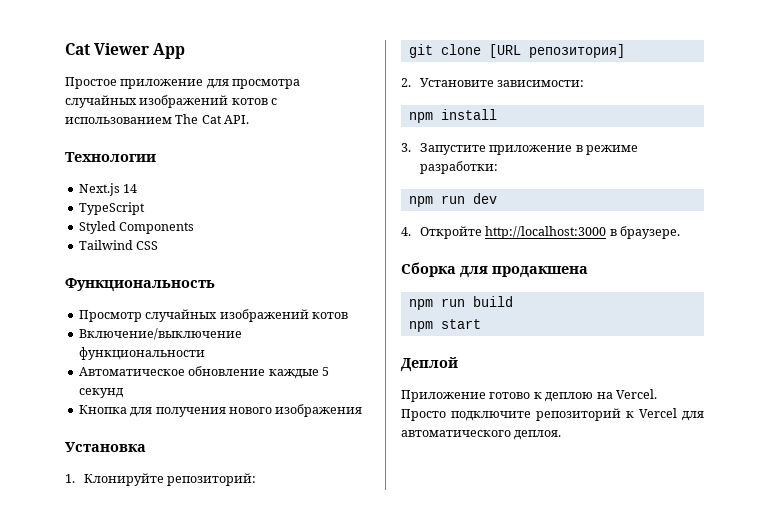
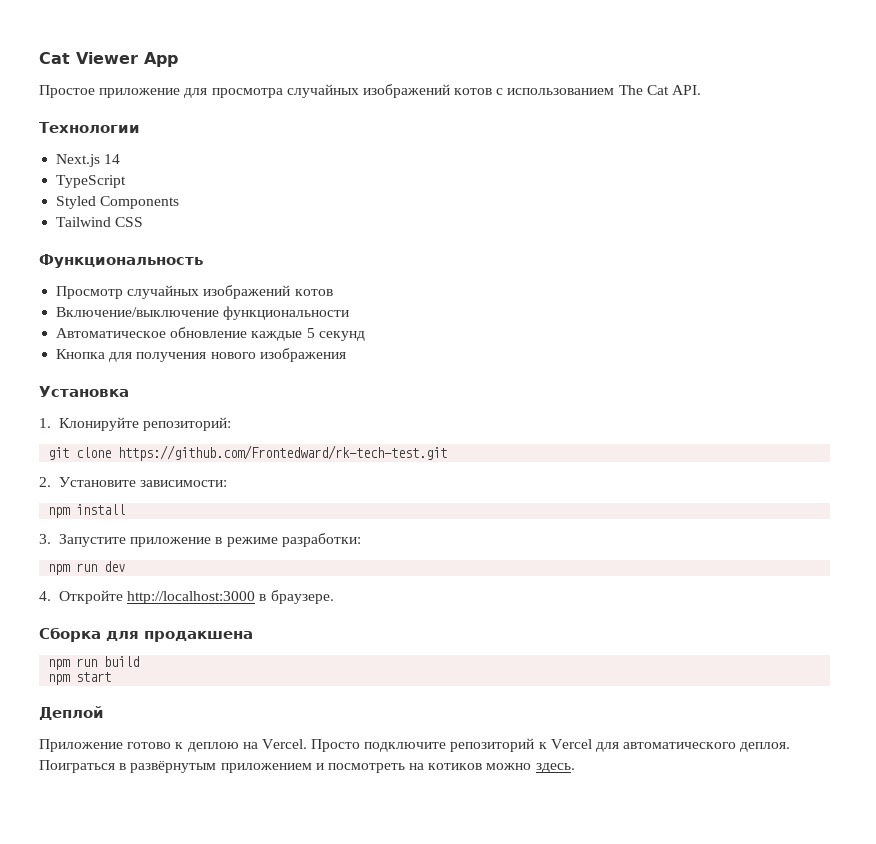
[488,44,625,58] [URL репозитория] -> [118,445,448,461] https://github.com/Frontedward/rk-tech-test.git
(562, 435) none -> [39,760,575,773] Поиграться в развёрнутым приложением и посмотреть на котиков можно здесь.

